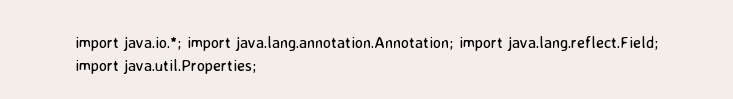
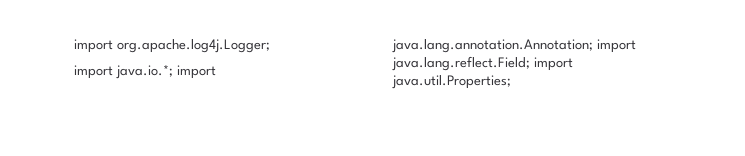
[75,37,119,51] import -> [74,39,270,53] [74,65,113,79] import org.apache.log4j.Logger; // import

